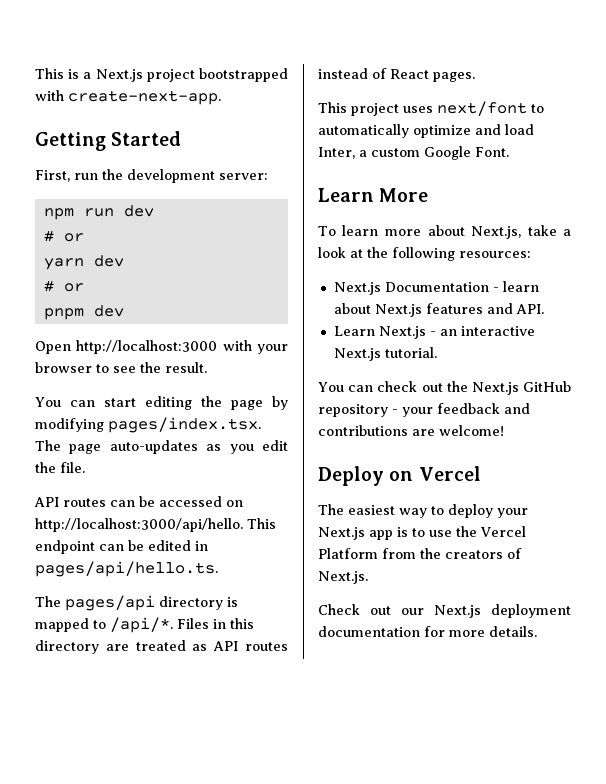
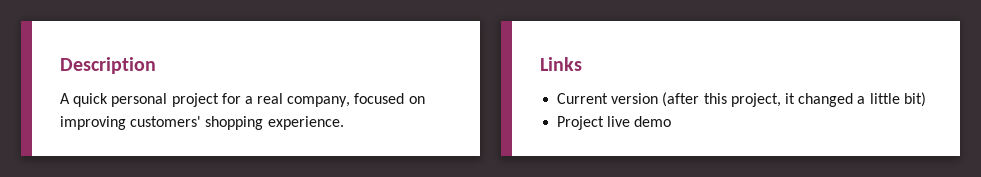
[35,68,288,82] [35,90,221,105] [35,131,182,151] [35,169,268,183] [43,205,154,220] [43,230,84,242] [43,255,124,270] [43,280,84,292] [43,305,124,320] [35,340,288,354] [35,362,207,373] [35,396,288,410] [35,417,261,433] [35,440,288,454] [35,462,85,473] [34,496,243,507] [35,518,276,532] [35,540,208,554] [35,561,218,577] [35,595,238,611] [35,617,254,633] [35,640,288,654] [318,68,475,82] [318,101,544,116] [318,124,534,138] [318,146,509,160] [318,188,429,202] [318,225,571,239] [318,247,531,261] [333,281,539,295] [333,303,544,317] [333,326,535,339] [333,347,437,361] [318,381,571,395] [318,403,530,417] [318,425,504,436] [318,466,481,486] [318,504,528,518] [318,526,526,540] [318,548,522,559] [318,571,368,584] [318,604,571,618] [318,626,537,637] This is a Next.js project bootstrapped with create-next-app. // Getting Started // First, run the development server: // npm run dev // # or // yarn dev // # or // pnpm dev // Open http://localhost:3000 with your browser to see the result. // You can start editing the page by modifying pages/index.tsx. The page auto-updates as you edit the file. // API routes can be accessed on http://localhost:3000/api/hello. This endpoint can be edited in pages/api/hello.ts. // The pages/api directory is mapped to /api/*. Files in this directory are treated as API routes instead of React pages. // This project uses next/font to automatically optimize and load Inter, a custom Google Font. // Learn More // To learn more about Next.js, take a look at the following resources: // Next.js Documentation - learn about Next.js features and API. // Learn Next.js - an interactive Next.js tutorial. // You can check out the Next.js GitHub repository - your feedback and contributions are welcome! // Deploy on Vercel // The easiest way to deploy your Next.js app is to use the Vercel Platform from the creators of Next.js. // Check out our Next.js deployment documentation for more details. -> [60,57,156,74] [60,93,425,107] [60,116,344,130] [540,57,582,71] [557,92,926,107] [557,116,672,130] Description // A quick personal project for a real company, focused on improving customers' shopping experience. // Links // Current version (after this project, it changed a little bit) // Project live demo

